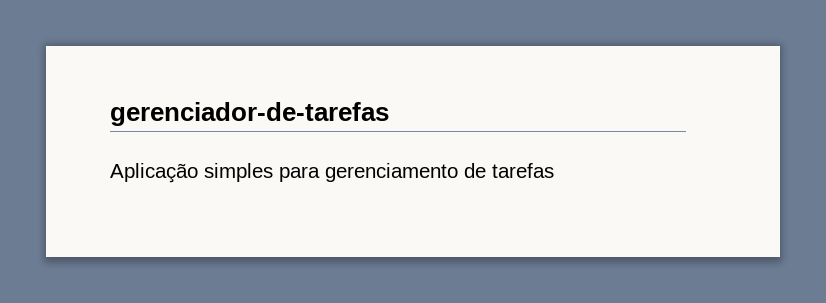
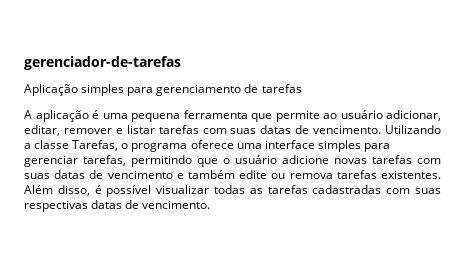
(554, 170) none -> [24,110,441,122] [24,125,441,136] [24,140,390,152] [24,155,441,167] [24,170,441,179] [24,185,442,197] [24,200,211,212] // A aplicação é uma pequena ferramenta que permite ao usuário adicionar, editar, remover e listar tarefas com suas datas de vencimento. Utilizando a classe Tarefas, o programa oferece uma interface simples para gerenciar tarefas, permitindo que o usuário adicione novas tarefas com suas datas de vencimento e também edite ou remova tarefas existentes. Além disso, é possível visualizar todas as tarefas cadastradas com suas respectivas datas de vencimento.

